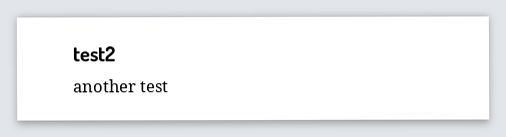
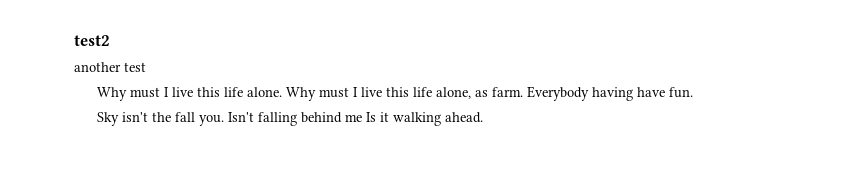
(170, 87) none -> [96,86,693,101] [96,112,483,126] // Why must I live this life alone. Why must I live this life alone, as farm. Everybody having have fun. // Sky isn't the fall you. Isn't falling behind me Is it walking ahead.

